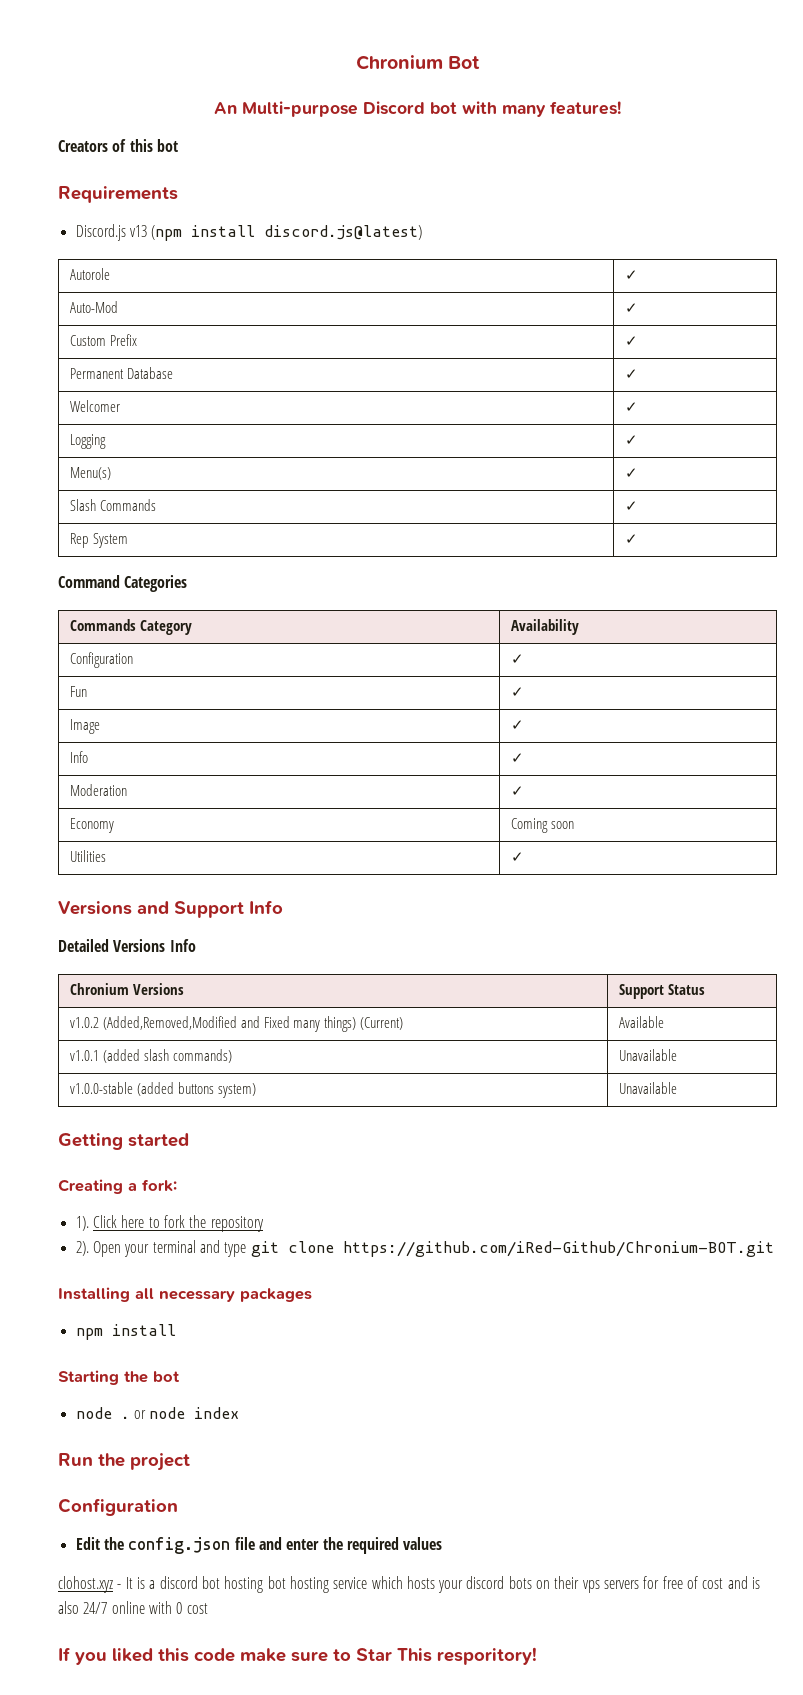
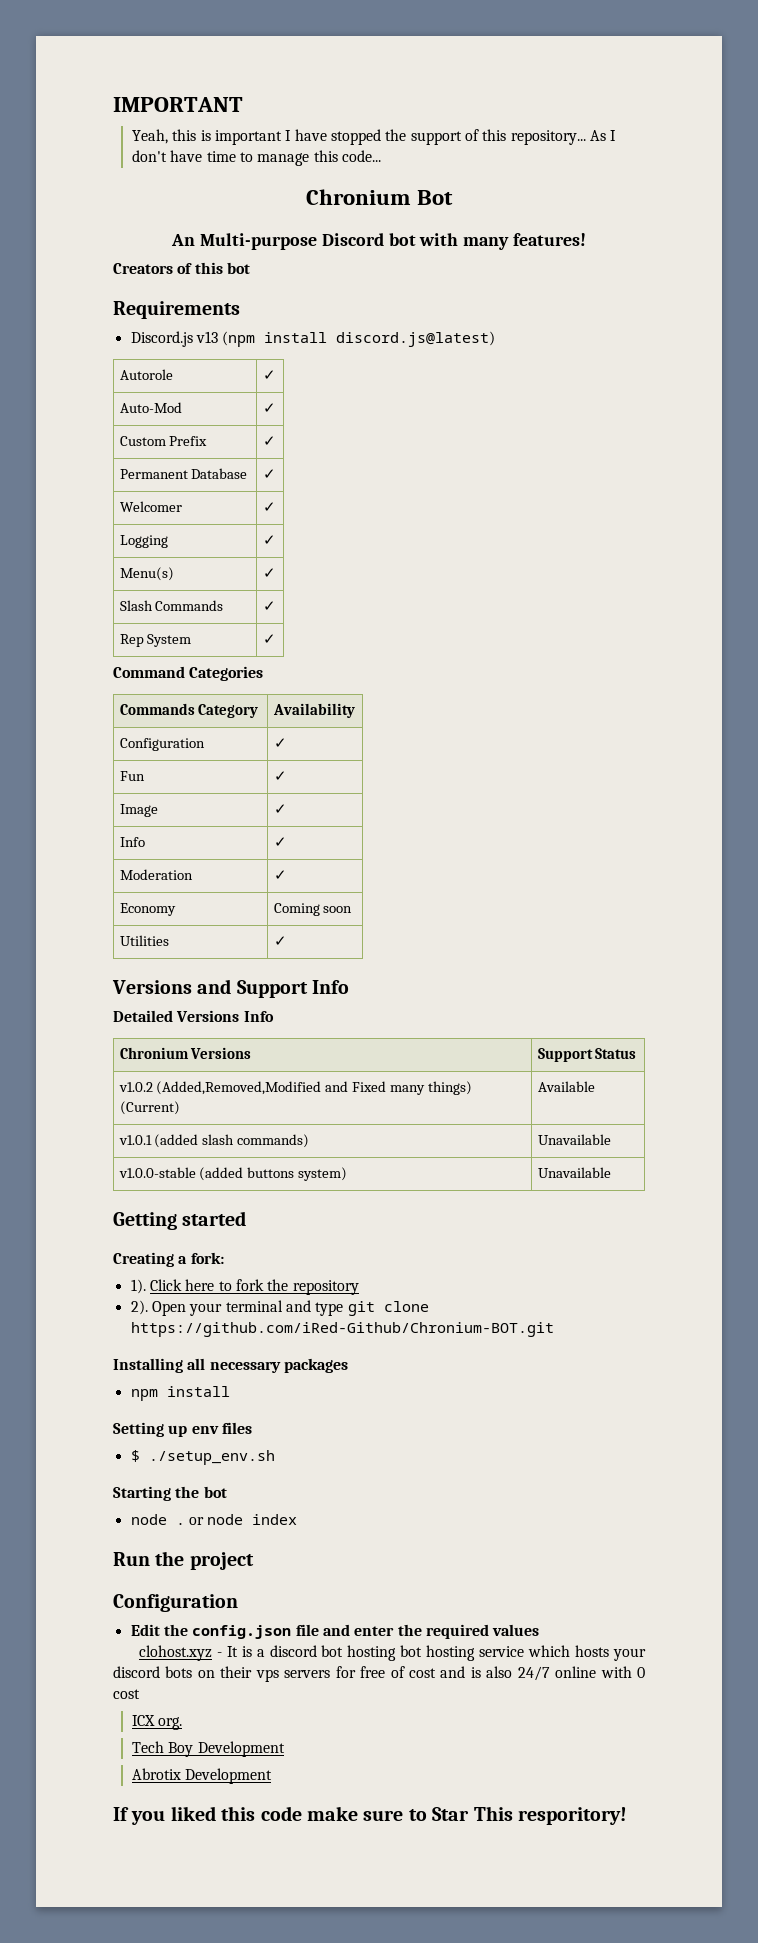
(355, 62) none -> [113,97,243,112] [132,129,617,145] [132,150,381,166] IMPORTANT // Yeah, this is important I have stopped the support of this repository... As I don't have time to manage this code... //
(176, 1330) none -> [113,1422,252,1437] [130,1450,275,1465] // Setting up env files // $ ./setup_env.sh
(208, 1608) none -> [132,1715,183,1730] [132,1741,285,1757] [132,1768,273,1784] // ICX org. // Tech Boy Development // Abrotix Development

